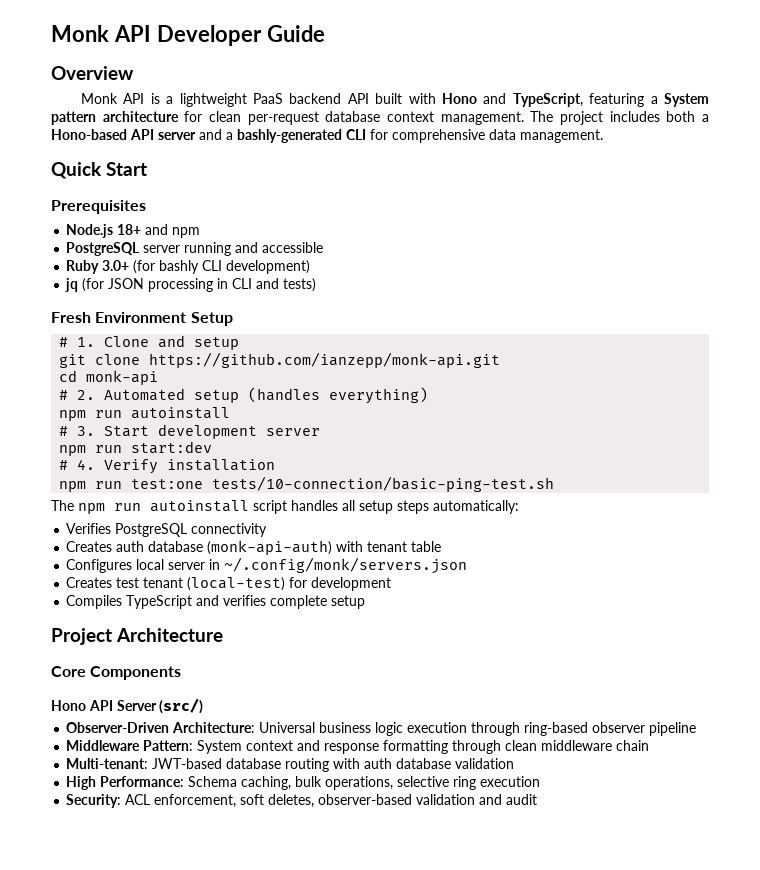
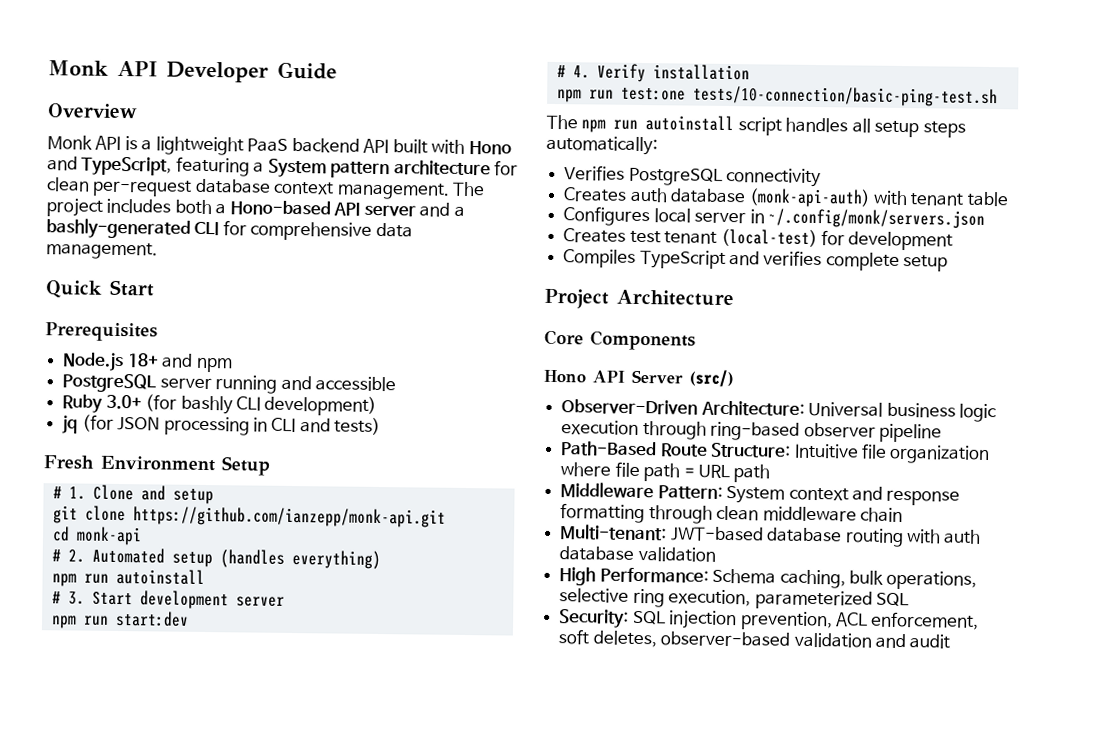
(697, 729) none -> [560,441,991,465] [560,461,771,483] // Path-Based Route Structure: Intuitive file organization where file path = URL path
[480,776,541,787] [66,794,122,808] execution // Security: -> [668,589,909,610] [559,609,833,631] execution, parameterized SQL // Security: SQL injection prevention,

